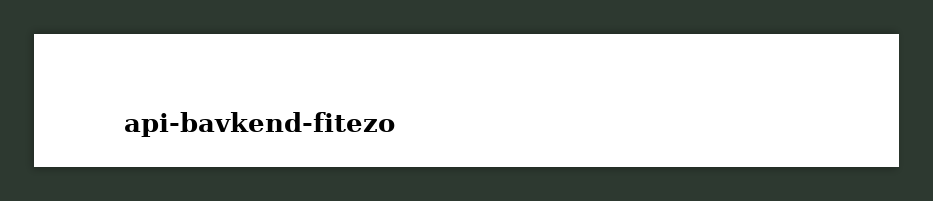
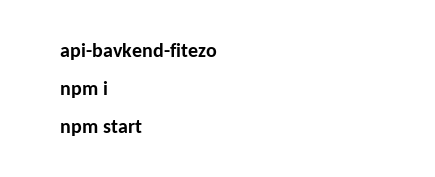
(395, 124) none -> [60,81,109,98] [60,120,143,136] // npm i // npm start

